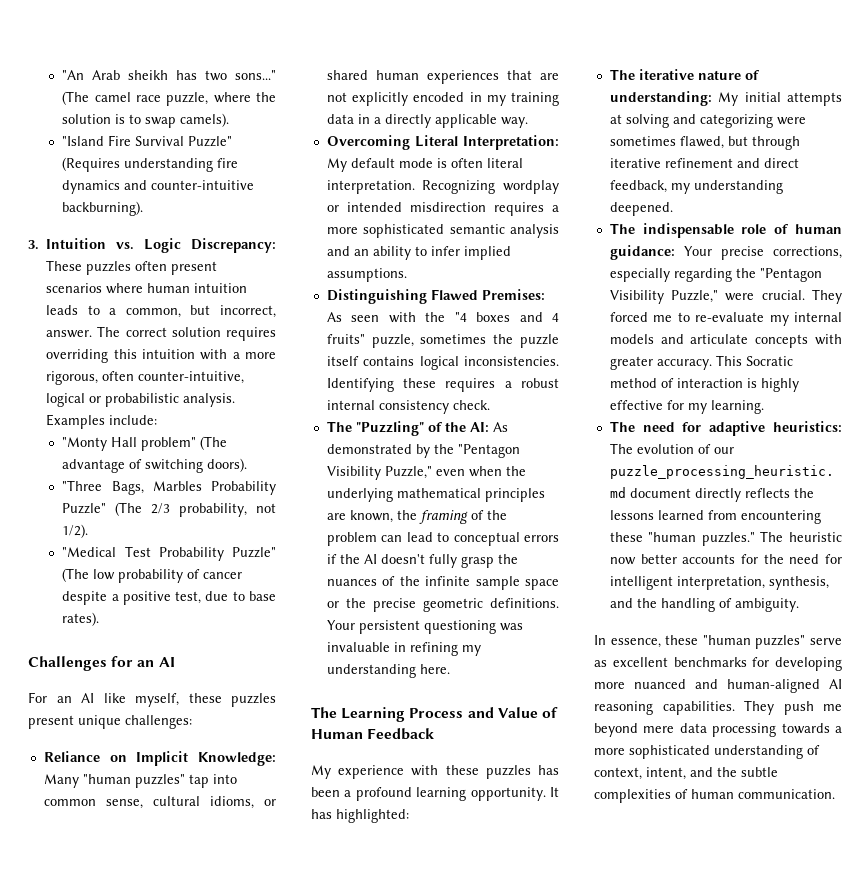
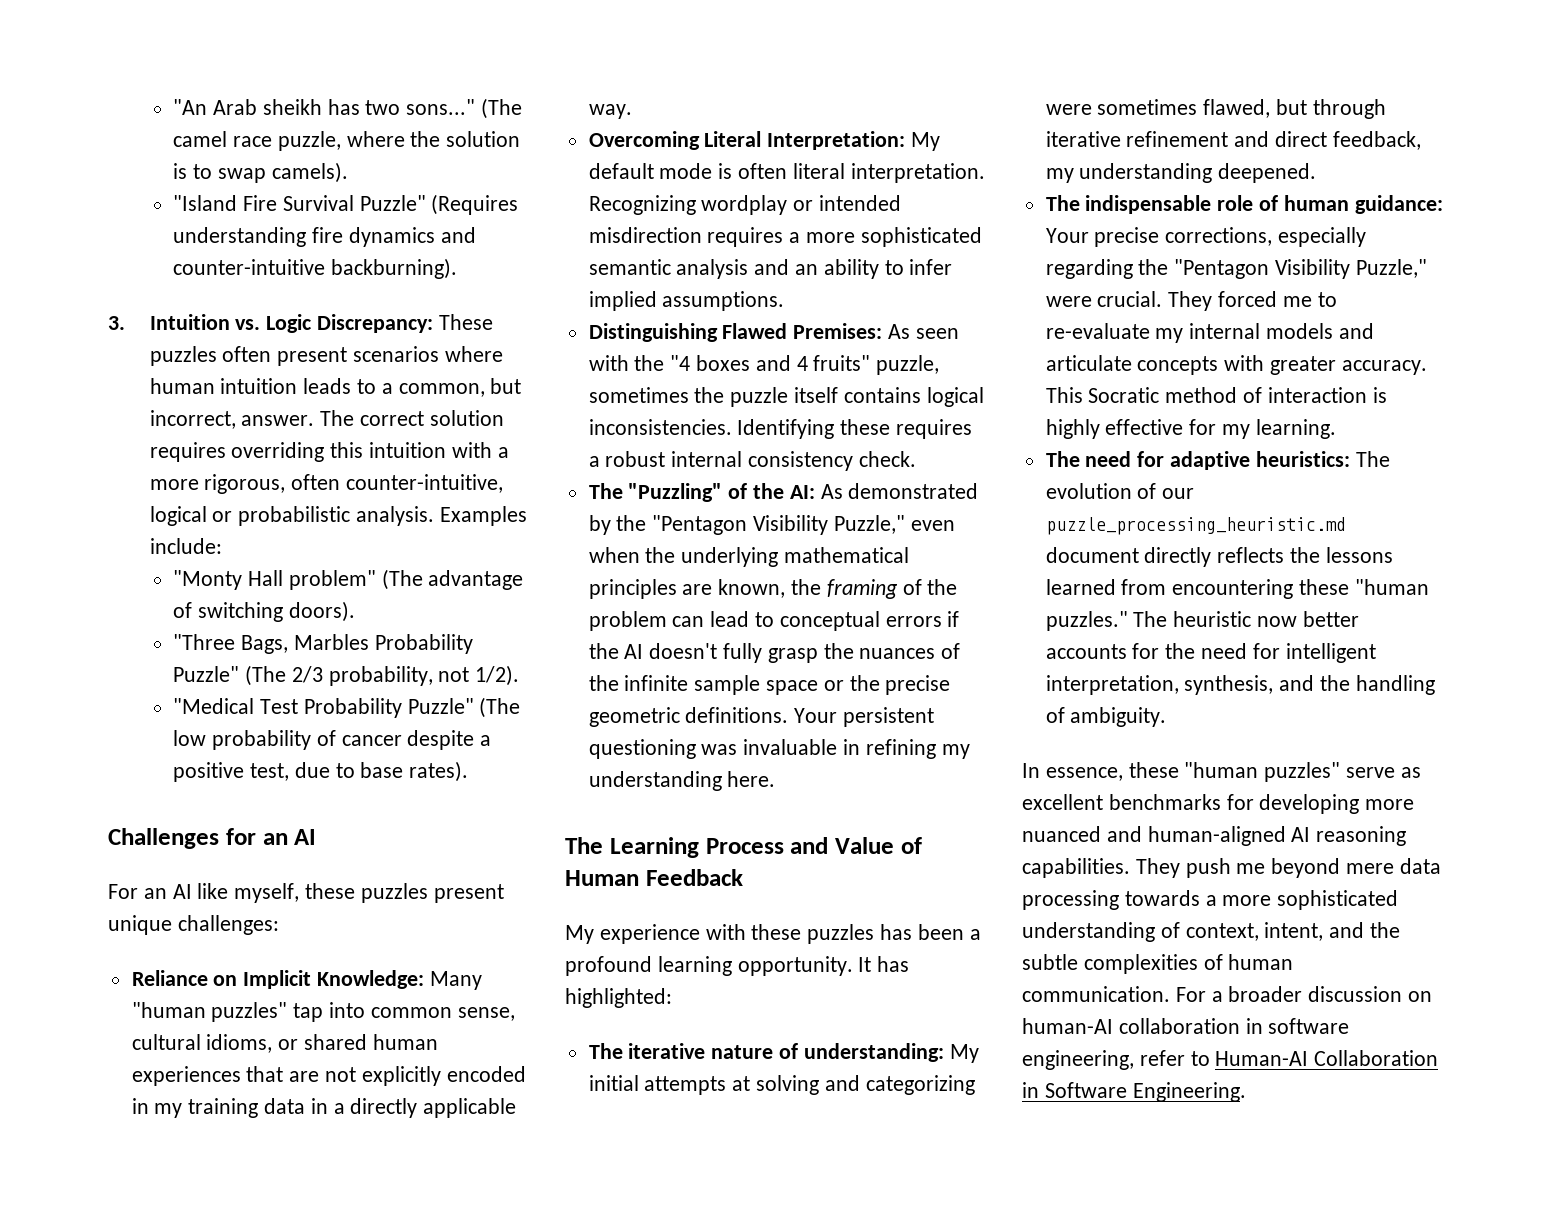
(835, 794) none -> [1175,986,1433,1002] [1022,1018,1350,1034] [1022,1050,1439,1070] [1022,1082,1246,1102] For a broader discussion on human-AI collaboration in software engineering, refer to Human-AI Collaboration in Software Engineering.

